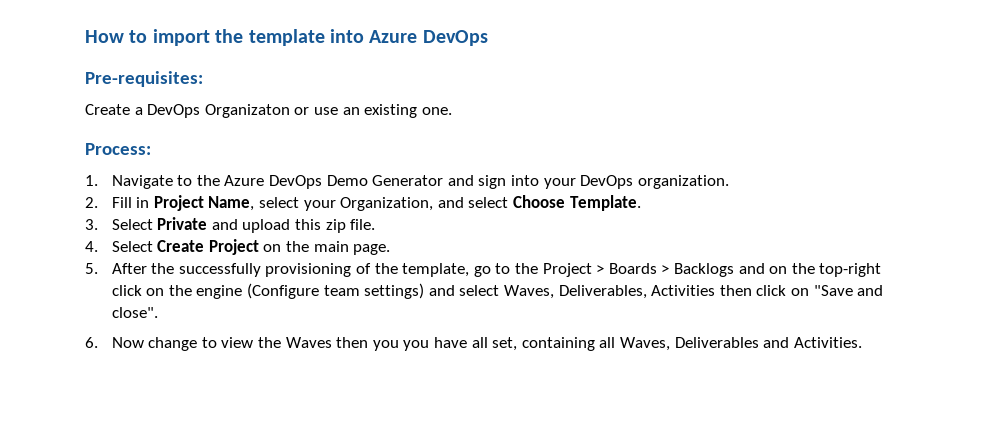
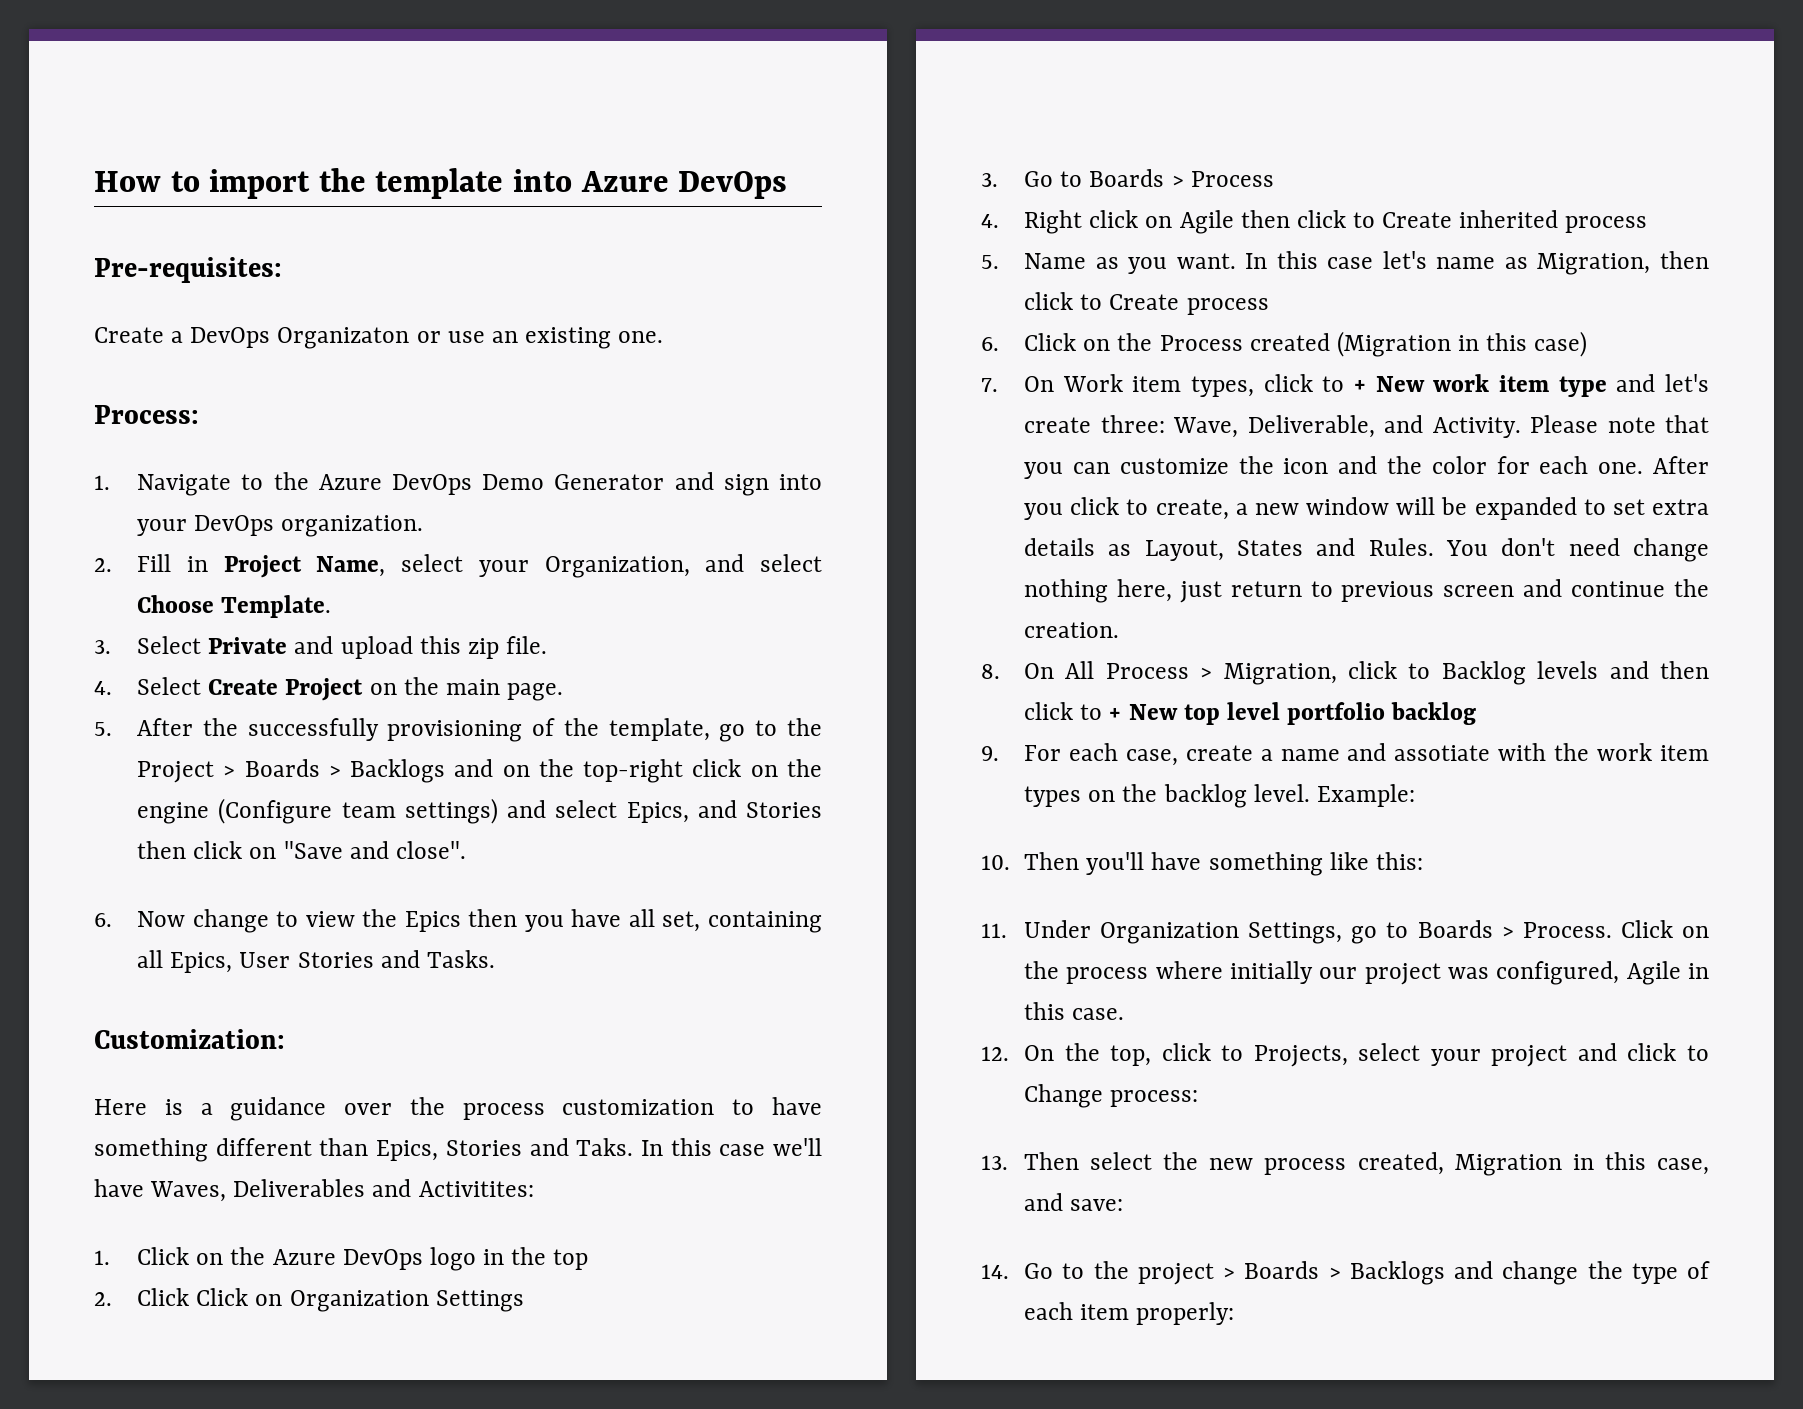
[503,285,716,299] Waves, Deliverables, Activities -> [626,800,823,823] Epics, and Stories
[285,337,332,348] Waves -> [404,911,461,932] Epics
[403,340,430,351] you -> (564, 923) none
[619,337,862,351] Waves, Deliverables and Activities. -> [170,950,495,973] [94,1029,285,1049] [94,1097,822,1121] [94,1138,823,1162] [94,1179,534,1202] [94,1247,589,1271] [94,1288,524,1312] [981,169,1274,187] [981,210,1648,234] [981,251,1709,275] [1024,292,1269,315] [981,331,1588,357] [981,374,1709,397] [1024,415,1709,438] [1024,456,1709,479] [1024,497,1709,520] [1024,538,1709,562] [1024,579,1709,603] [1024,622,1120,638] [981,661,1709,685] [1024,702,1477,725] [981,743,1709,766] [1024,784,1415,808] [981,852,1423,876] [981,920,1709,944] [1024,961,1709,985] [1024,1002,1125,1020] [981,1043,1709,1067] [1024,1084,1199,1108] [981,1152,1709,1176] [1024,1193,1124,1211] [981,1261,1711,1285] [1024,1302,1235,1325] Epics, User Stories and Tasks. // Customization: // Here is a guidance over the process customization to have something different than Epics, Stories and Taks. In this case we'll have Waves, Deliverables and Activitites: // 1. Click on the Azure DevOps logo in the top // 2. Click Click on Organization Settings // 3. Go to Boards > Process // 4. Right click on Agile then click to Create inherited process // 5. Name as you want. In this case let's name as Migration, then click to Create process // 6. Click on the Process created (Migration in this case) // 7. On Work item types, click to + New work item type and let's create three: Wave, Deliverable, and Activity. Please note that you can customize the icon and the color for each one. After you click to create, a new window will be expanded to set extra details as Layout, States and Rules. You don't need change nothing here, just return to previous screen and continue the creation. // 8. On All Process > Migration, click to Backlog levels and then click to + New top level portfolio backlog // 9. For each case, create a name and assotiate with the work item types on the backlog level. Example: // 10. Then you'll have something like this: // 11. Under Organization Settings, go to Boards > Process. Click on the process where initially our project was configured, Agile in this case. // 12. On the top, click to Projects, select your project and click to Change process: // 13. Then select the new process created, Migration in this case, and save: // 14. Go to the project > Boards > Backlogs and change the type of each item properly:

